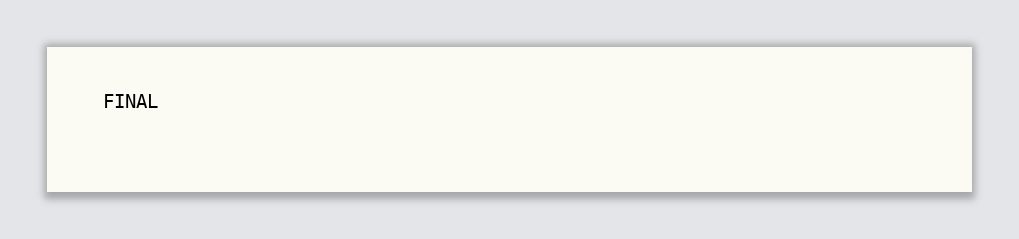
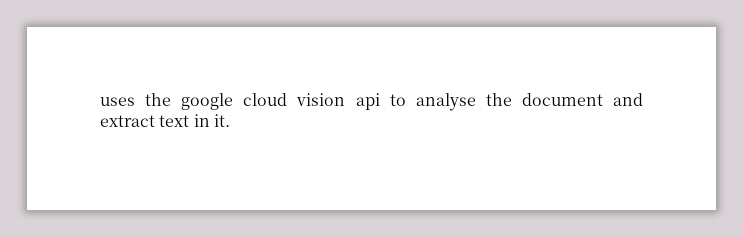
[103,94,158,108] FINAL -> [100,93,644,111] [100,114,230,127] uses the google cloud vision api to analyse the document and extract text in it.

